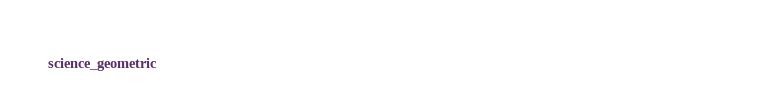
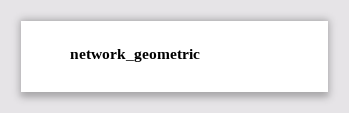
[48,58,157,71] science_geometric -> [70,49,200,62] network_geometric

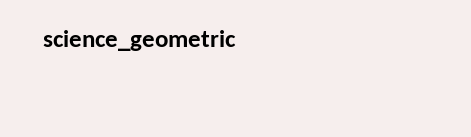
[70,49,200,62] network_geometric -> [43,30,236,51] science_geometric

